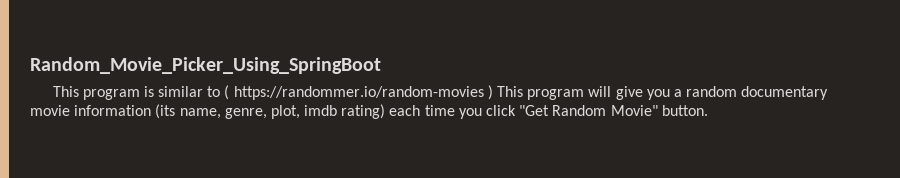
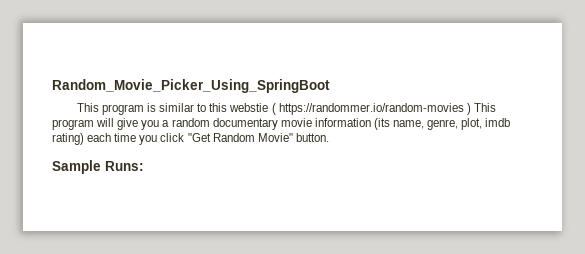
(221, 91) none -> [209,103,269,112] this webstie
(708, 110) none -> [52,160,144,174] // Sample Runs:

